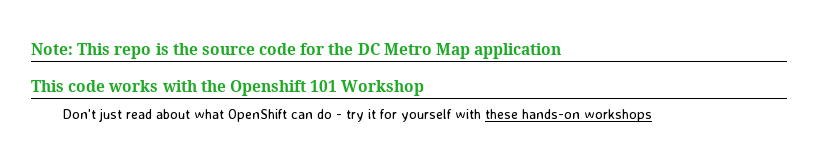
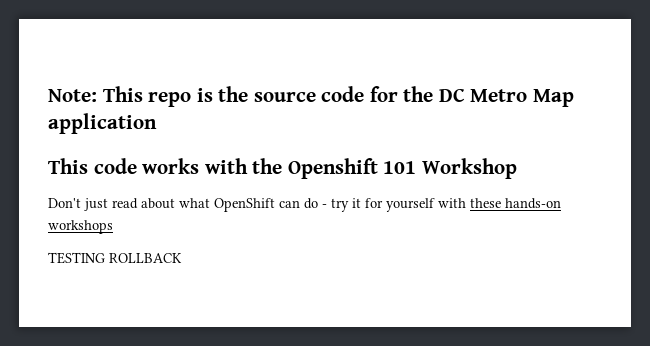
(653, 115) none -> [48,252,182,264] // TESTING ROLLBACK

